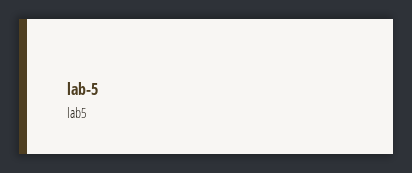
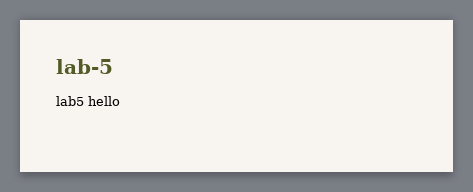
(87, 112) none -> [88,96,120,106] hello

